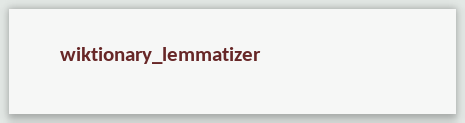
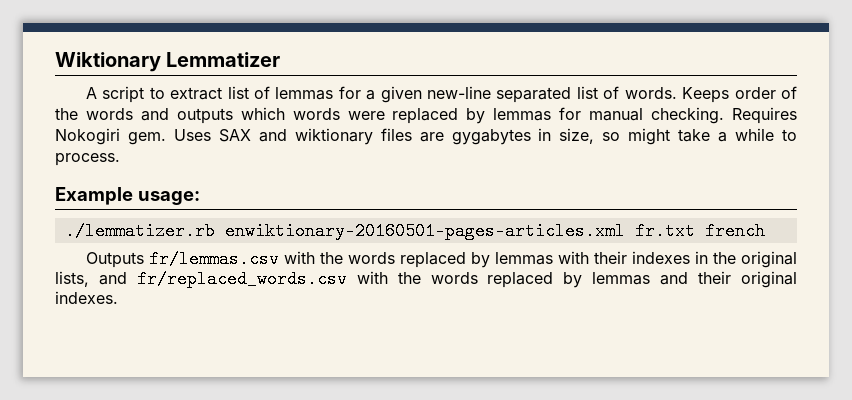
[60,47,261,64] wiktionary_lemmatizer -> [55,52,281,72] [85,86,798,103] [55,107,797,124] [55,128,797,145] [55,153,120,166] [55,187,200,205] [64,222,765,240] [85,250,797,268] [55,270,797,288] [55,291,118,304] Wiktionary Lemmatizer // A script to extract list of lemmas for a given new-line separated list of words. Keeps order of the words and outputs which words were replaced by lemmas for manual checking. Requires Nokogiri gem. Uses SAX and wiktionary files are gygabytes in size, so might take a while to process. // Example usage: // ./lemmatizer.rb enwiktionary-20160501-pages-articles.xml fr.txt french // Outputs fr/lemmas.csv with the words replaced by lemmas with their indexes in the original lists, and fr/replaced_words.csv with the words replaced by lemmas and their original indexes.

